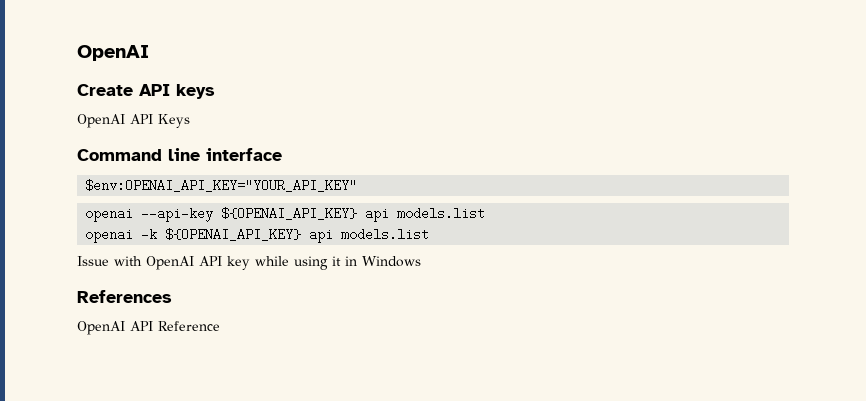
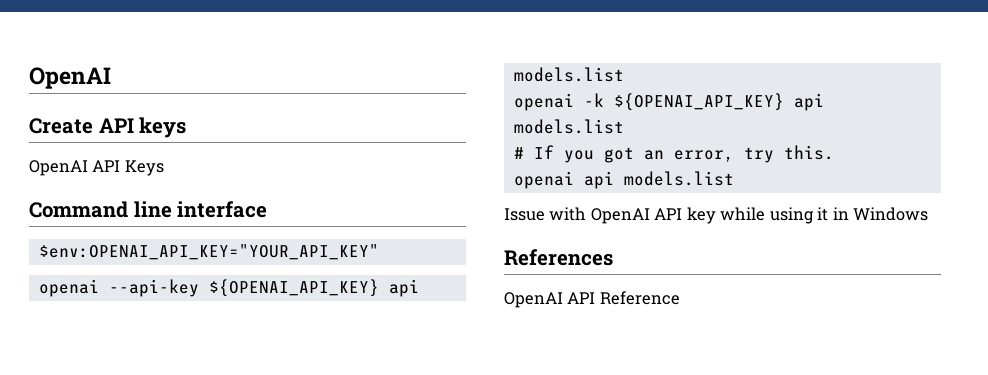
(430, 234) none -> [513,145,834,163] [513,171,734,189] // # If you got an error, try this. // openai api models.list

